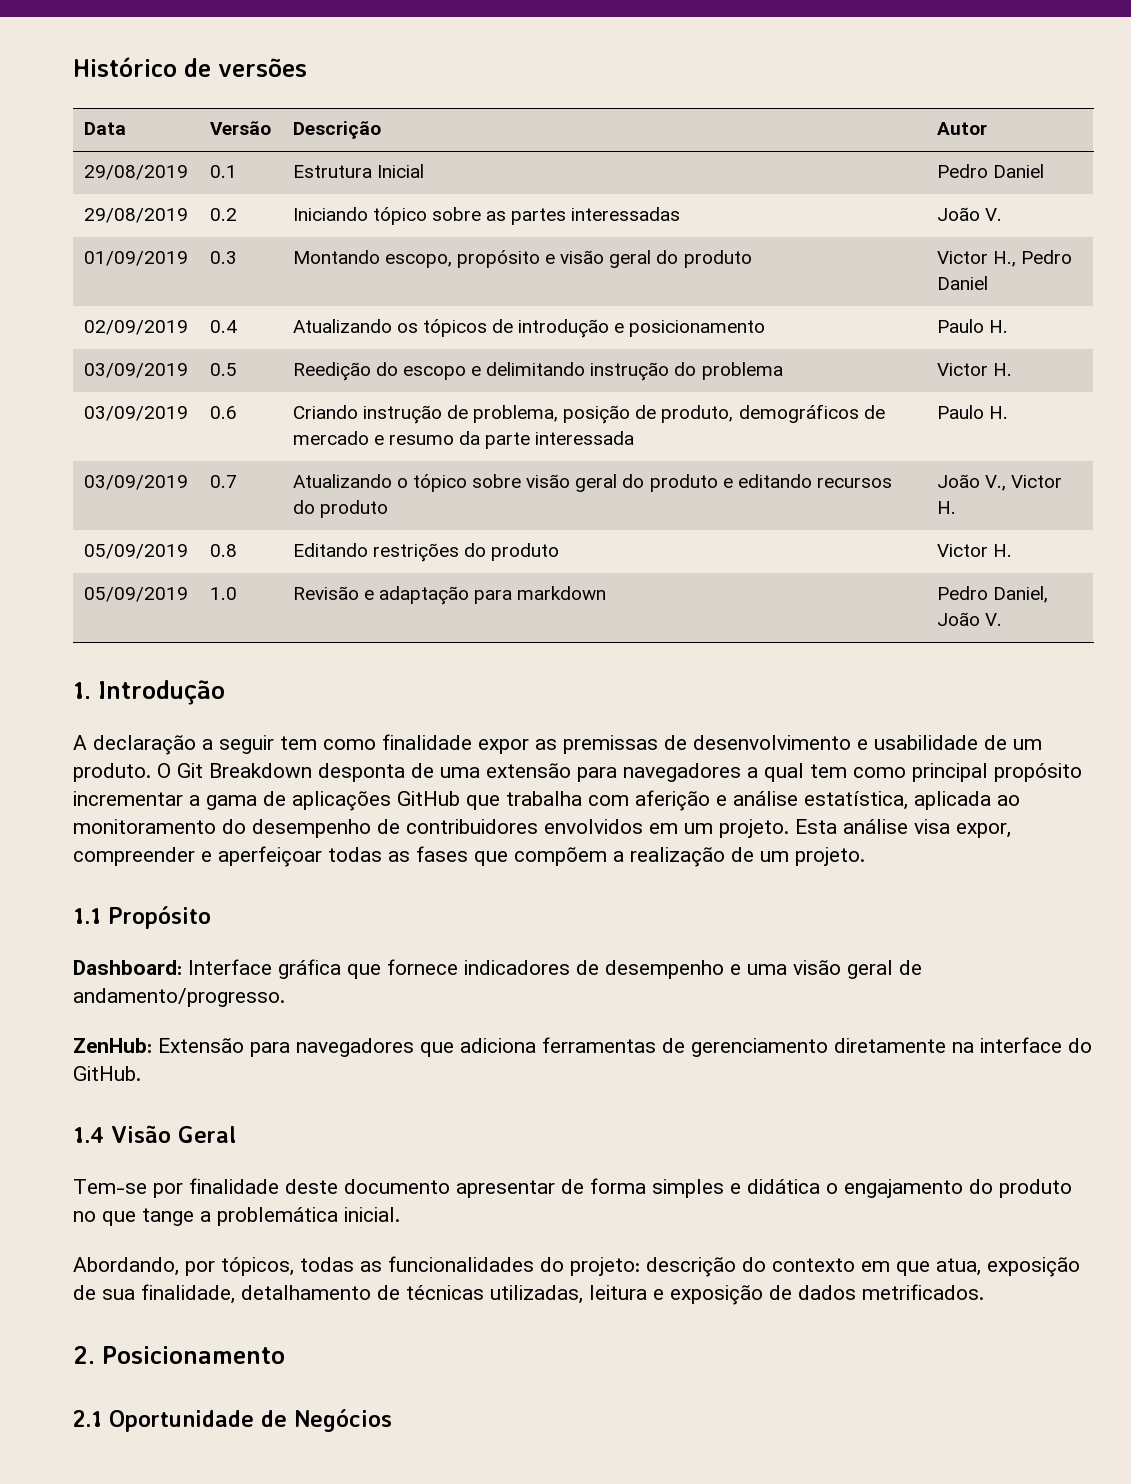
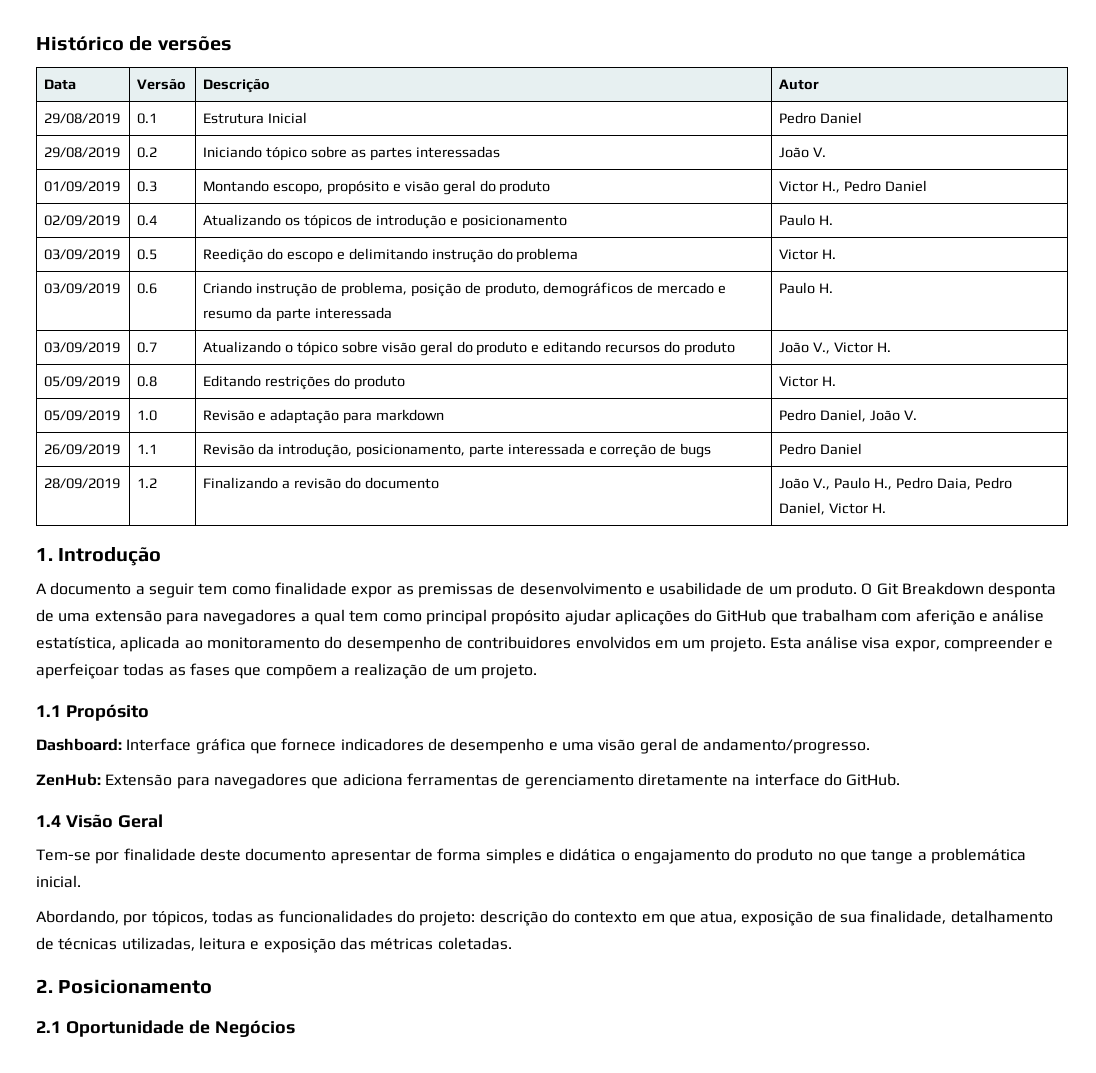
(1002, 619) none -> [44,444,121,455] [137,444,158,454] [203,443,712,458] [779,443,862,455] [44,478,121,489] [137,478,158,488] [203,477,439,489] [779,477,1012,490] [779,502,886,515] // 26/09/2019 | 1.1 | Revisão da introdução, posicionamento, parte interessada e correção de bugs | Pedro Daniel // 28/09/2019 | 1.2 | Finalizando a revisão do documento | João V., Paulo H., Pedro Daia, Pedro Daniel, Victor H.
[93,735,196,755] declaração -> [50,582,132,595] documento
[73,791,391,811] incrementar a gama de aplicações -> [564,609,713,625] ajudar aplicações do
[506,791,582,806] trabalha -> [802,609,878,622] trabalham
[769,1284,984,1300] de dados metrificados. -> [339,937,512,950] das métricas coletadas.

